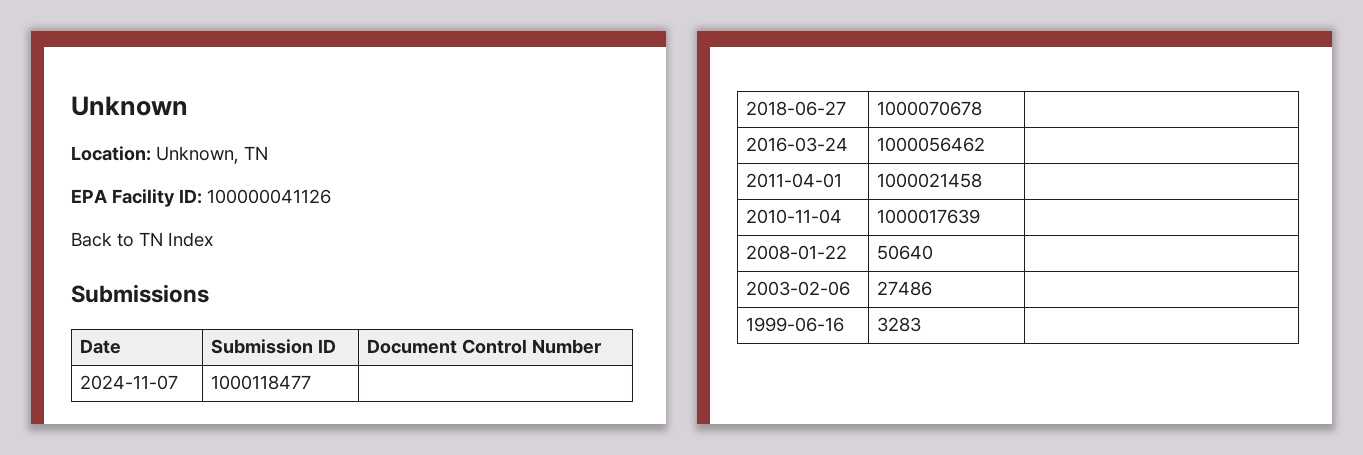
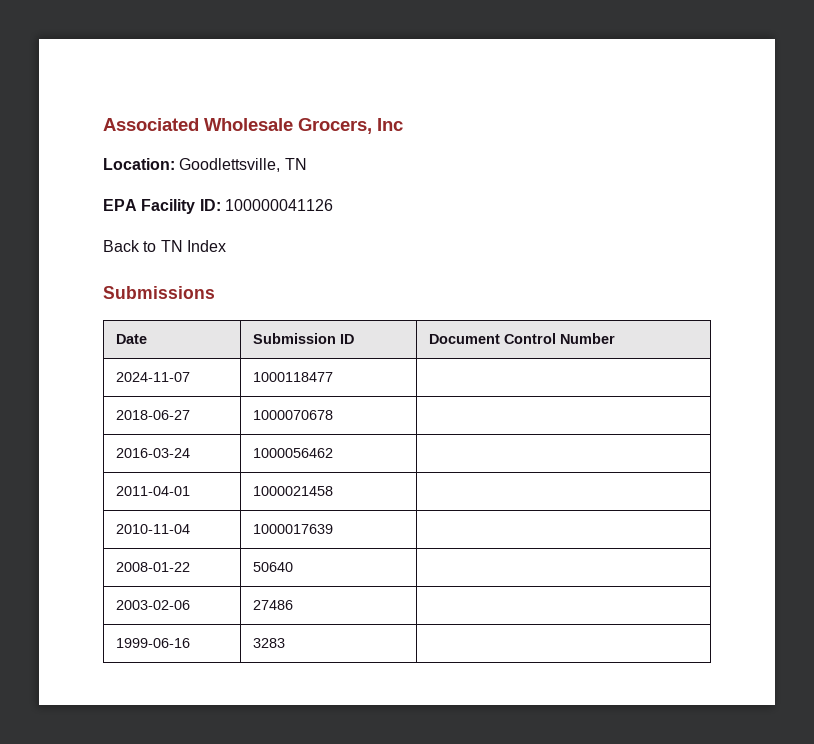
[71,96,188,116] Unknown -> [103,118,403,134] Associated Wholesale Grocers, Inc
[156,146,239,164] Unknown, -> [179,158,281,172] Goodlettsville,

